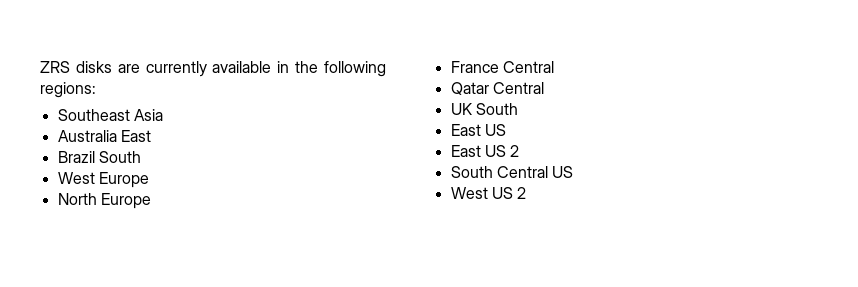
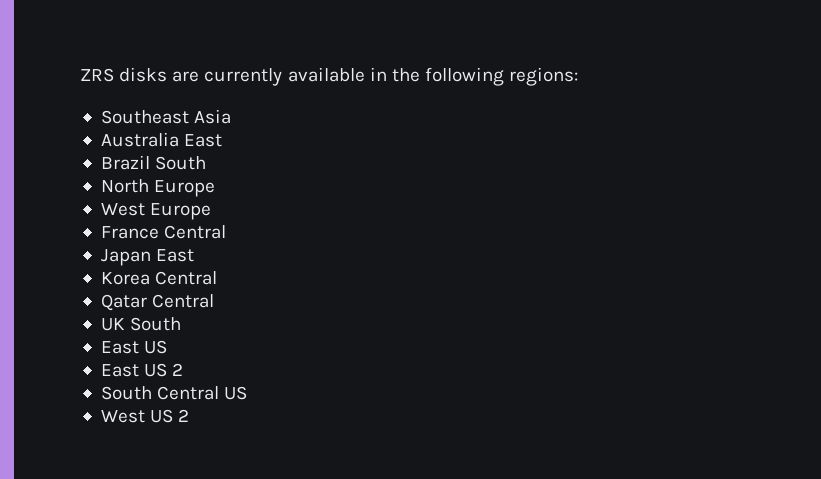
(141, 157) none -> [100,179,216,197] // North Europe
[57,193,151,209] [450,61,499,73] North Europe // France -> [100,225,227,239] [100,249,195,266] [100,272,150,285] France Central // Japan East // Korea

